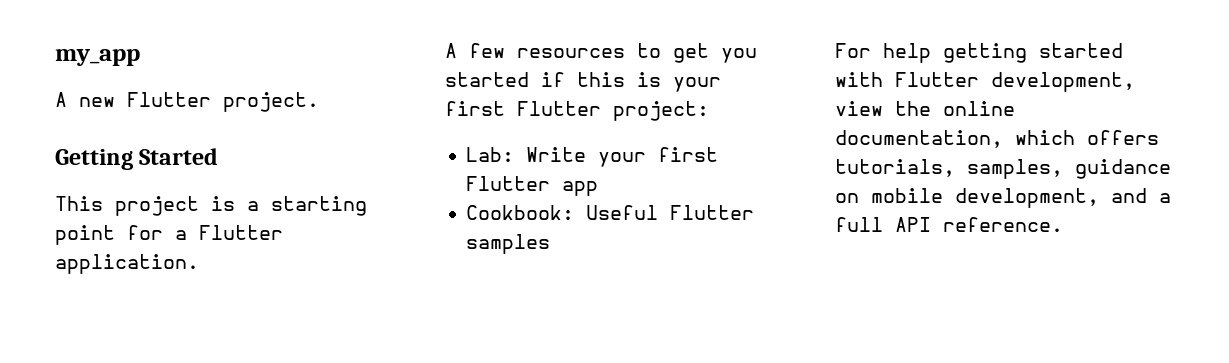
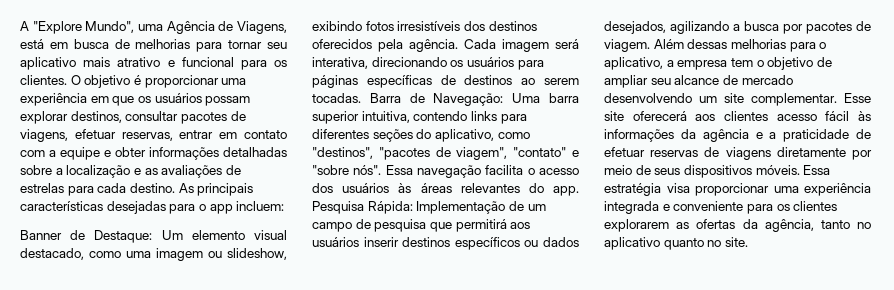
[55,49,140,66] [55,92,319,112] [55,148,219,170] [55,196,367,216] [55,225,283,245] [55,254,199,274] [445,43,757,63] [445,72,721,92] [445,101,709,121] [466,147,719,167] [466,176,599,196] [466,205,755,220] [466,234,551,254] [835,43,1123,63] [835,72,1135,92] [835,101,1015,116] [835,130,1159,148] [835,159,1171,179] [835,188,1171,208] [835,217,1063,232] my_app // A new Flutter project. // Getting Started // This project is a starting point for a Flutter application. // A few resources to get you started if this is your first Flutter project: // Lab: Write your first Flutter app // Cookbook: Useful Flutter samples // For help getting started with Flutter development, view the online documentation, which offers tutorials, samples, guidance on mobile development, and a full API reference. -> [20,21,287,34] [20,39,287,52] [20,57,287,70] [20,75,247,88] [20,93,251,106] [20,111,246,124] [20,129,287,142] [20,147,287,160] [20,165,241,178] [20,183,254,196] [20,201,285,214] [20,230,287,243] [20,248,287,261] [312,21,537,31] [312,39,579,52] [312,57,544,70] [312,75,579,88] [312,93,579,106] [312,111,527,124] [312,129,530,142] [312,147,579,160] [312,165,579,178] [312,183,579,196] [312,201,546,214] [312,219,531,232] [312,237,579,250] [604,21,871,34] [604,39,827,52] [604,57,832,70] [604,75,793,88] [604,93,871,106] [604,111,871,121] [604,129,871,142] [604,147,872,160] [604,165,831,178] [604,183,871,196] [604,201,838,214] [604,219,871,232] [604,237,748,250] A "Explore Mundo", uma Agência de Viagens, está em busca de melhorias para tornar seu aplicativo mais atrativo e funcional para os clientes. O objetivo é proporcionar uma experiência em que os usuários possam explorar destinos, consultar pacotes de viagens, efetuar reservas, entrar em contato com a equipe e obter informações detalhadas sobre a localização e as avaliações de estrelas para cada destino. As principais características desejadas para o app incluem: // Banner de Destaque: Um elemento visual destacado, como uma imagem ou slideshow, exibindo fotos irresistíveis dos destinos oferecidos pela agência. Cada imagem será interativa, direcionando os usuários para páginas específicas de destinos ao serem tocadas. Barra de Navegação: Uma barra superior intuitiva, contendo links para diferentes seções do aplicativo, como "destinos", "pacotes de viagem", "contato" e "sobre nós". Essa navegação facilita o acesso dos usuários às áreas relevantes do app. Pesquisa Rápida: Implementação de um campo de pesquisa que permitirá aos usuários inserir destinos específicos ou dados desejados, agilizando a busca por pacotes de viagem. Além dessas melhorias para o aplicativo, a empresa tem o objetivo de ampliar seu alcance de mercado desenvolvendo um site complementar. Esse site oferecerá aos clientes acesso fácil às informações da agência e a praticidade de efetuar reservas de viagens diretamente por meio de seus dispositivos móveis. Essa estratégia visa proporcionar uma experiência integrada e conveniente para os clientes explorarem as ofertas da agência, tanto no aplicativo quanto no site.

